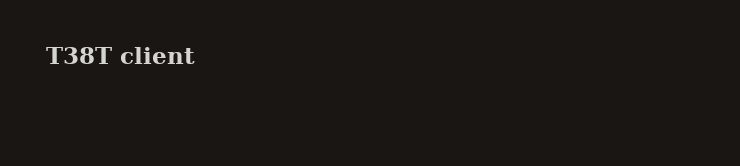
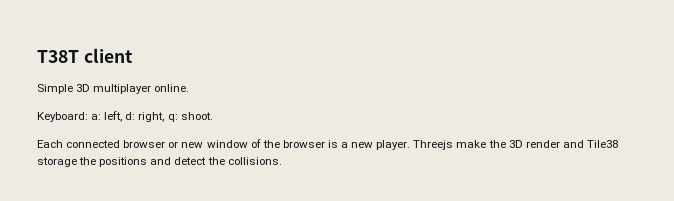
(195, 55) none -> [37,84,190,94] [37,111,213,122] [37,139,618,150] [37,157,282,167] // Simple 3D multiplayer online. // Keyboard: a: left, d: right, q: shoot. // Each connected browser or new window of the browser is a new player. Threejs make the 3D render and Tile38 storage the positions and detect the collisions.

